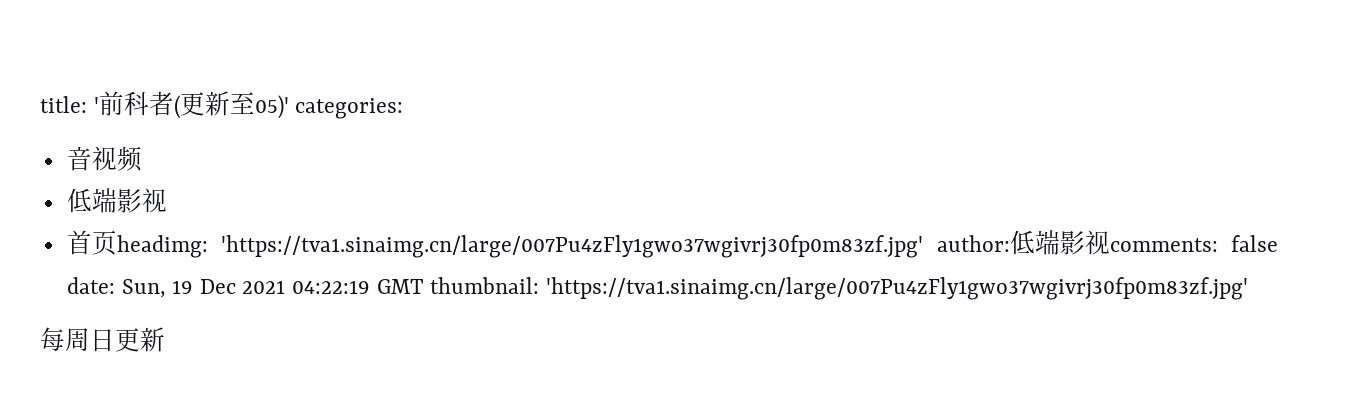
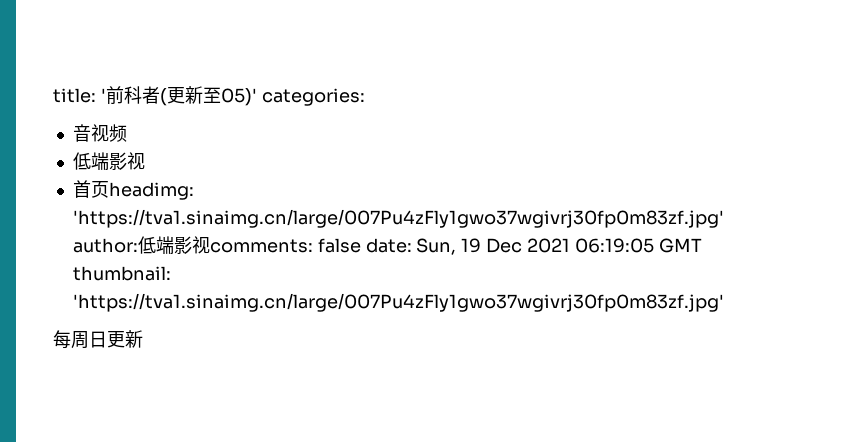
[292,280,371,294] 04:22:19 -> [574,238,654,253] 06:19:05

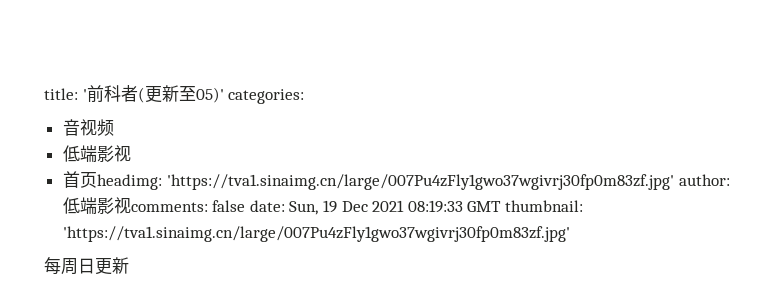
[574,238,654,253] 06:19:05 -> [407,200,463,213] 08:19:33

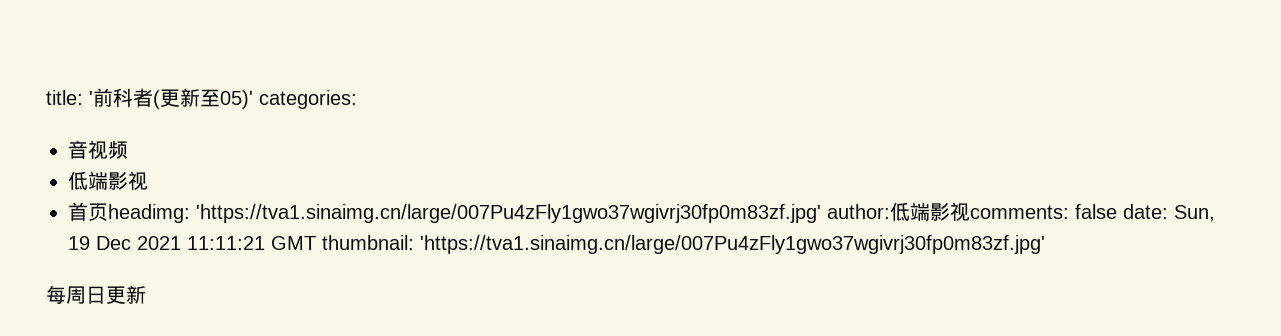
[407,200,463,213] 08:19:33 -> [187,236,265,250] 11:11:21

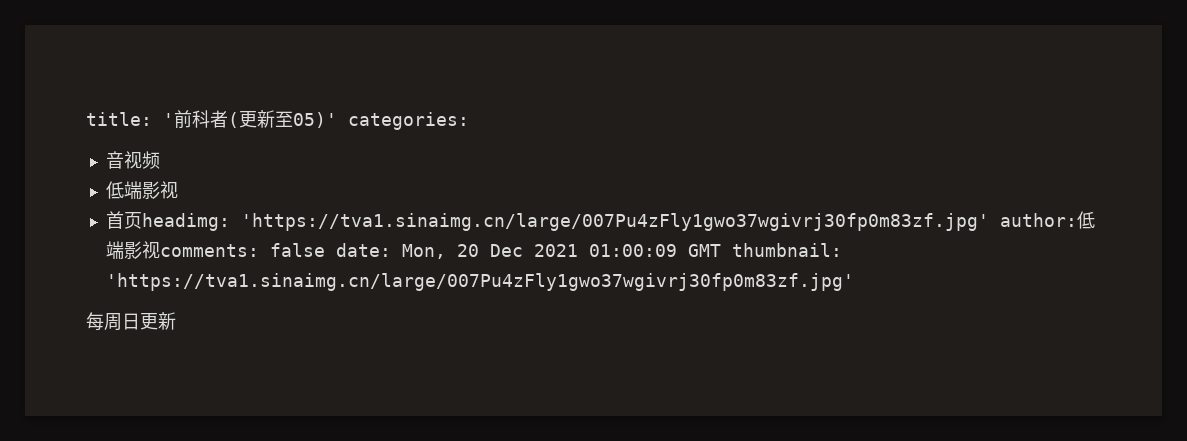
[1174,205,1215,222] [68,236,90,250] Sun, 19 -> [401,244,479,259] Mon, 20
[187,236,265,250] 11:11:21 -> [588,244,677,257] 01:00:09

